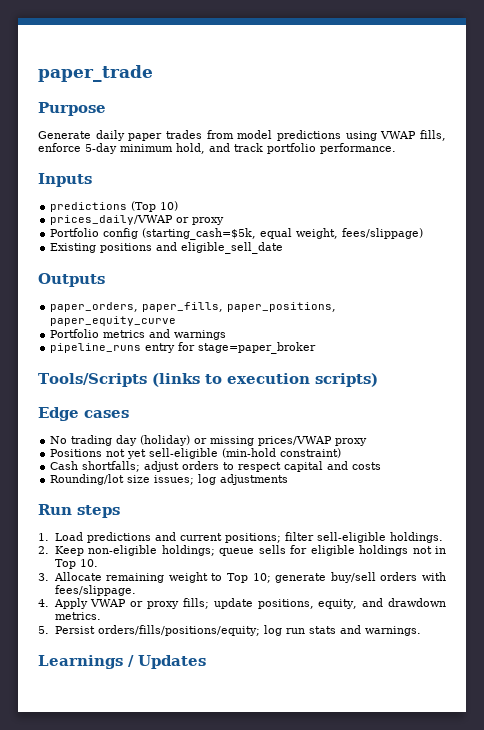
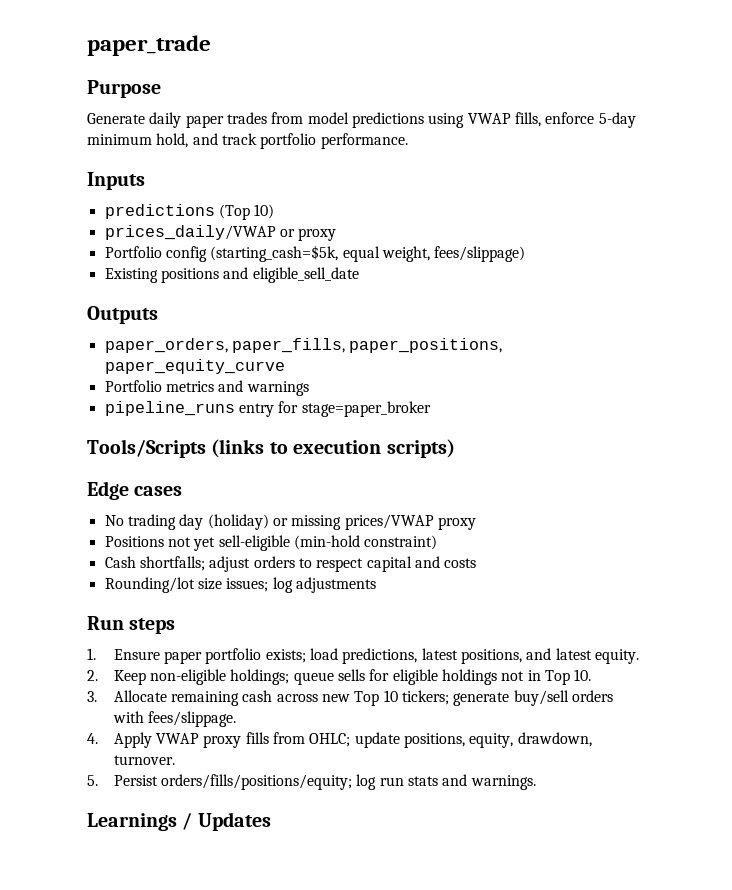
[54,532,443,543] Load predictions and current positions; filter sell-eligible holdings. -> [113,648,639,664] Ensure paper portfolio exists; load predictions, latest positions, and latest equity.
[168,572,271,583] weight to Top 10; -> [242,690,449,706] cash across new Top 10 tickers;
[130,598,447,609] [54,612,101,620] or proxy fills; update positions, equity, and drawdown metrics. -> [203,732,592,748] [113,755,175,765] proxy fills from OHLC; update positions, equity, drawdown, turnover.

